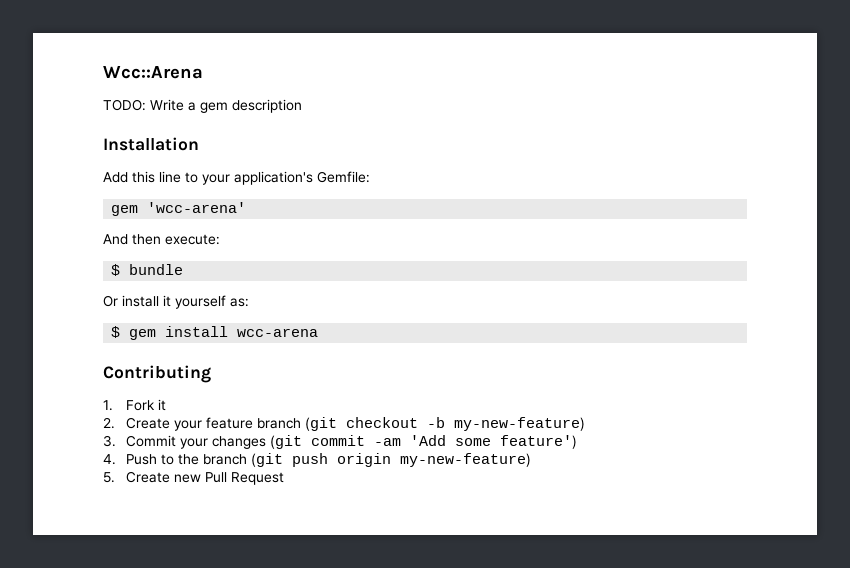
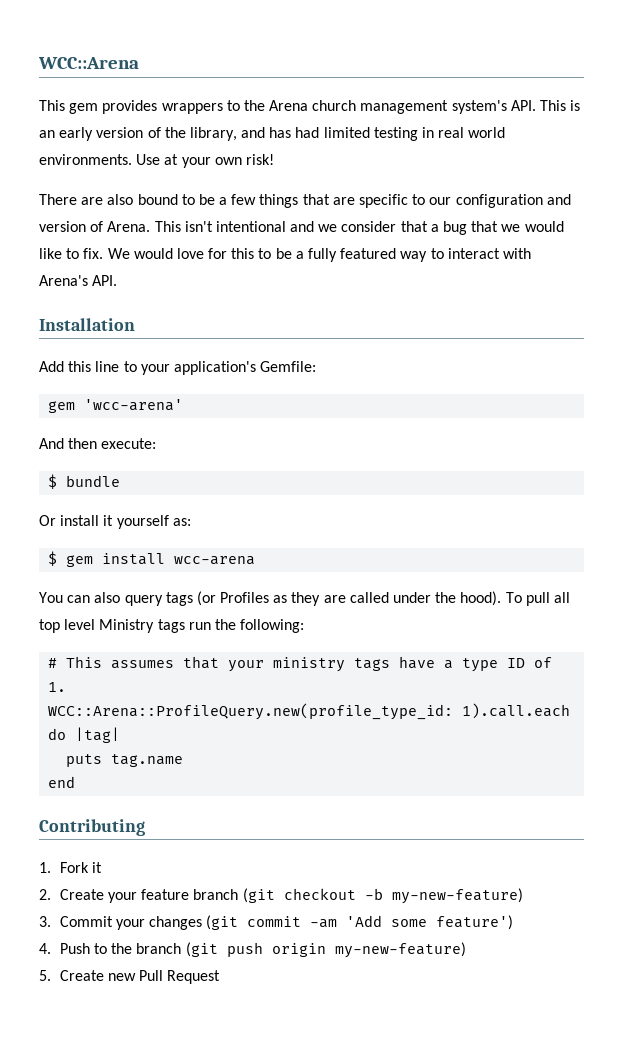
[103,66,203,79] [103,99,302,113] Wcc::Arena // TODO: Write a gem description -> [38,57,139,69] [39,100,581,114] [39,127,506,141] [39,154,274,168] [39,194,571,208] [39,221,564,235] [39,248,531,262] [39,275,118,286] WCC::Arena // This gem provides wrappers to the Arena church management system's API. This is an early version of the library, and has had limited testing in real world environments. Use at your own risk! // There are also bound to be a few things that are specific to our configuration and version of Arena. This isn't intentional and we consider that a bug that we would like to fix. We would love for this to be a fully featured way to interact with Arena's API.
(319, 332) none -> [39,591,570,606] [39,619,305,633] [48,656,553,672] [48,682,67,692] [48,703,571,720] [48,727,121,743] [66,754,184,767] [48,776,76,788] // You can also query tags (or Profiles as they are called under the hood). To pull all top level Ministry tags run the following: // # This assumes that your ministry tags have a type ID of 1. // WCC::Arena::ProfileQuery.new(profile_type_id: 1).call.each do |tag| // puts tag.name // end

